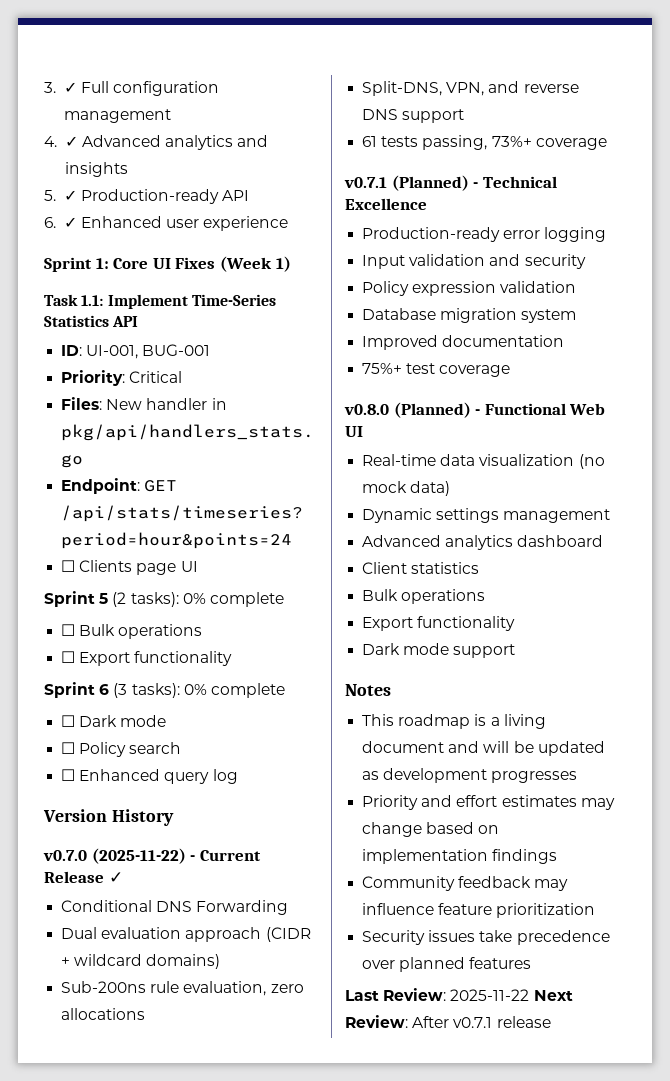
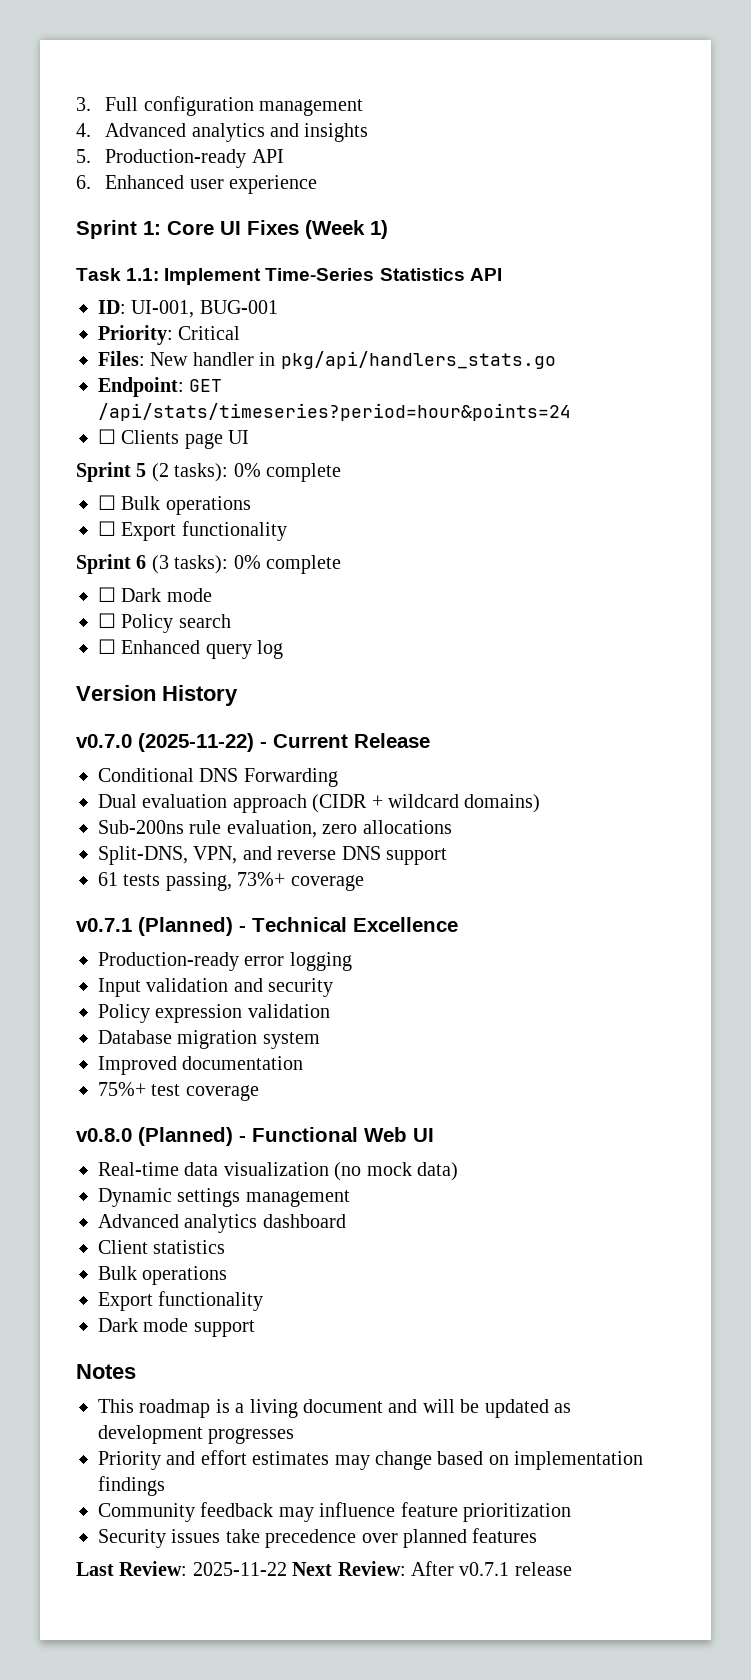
[63,82,77,93] ✓ -> (91, 104) none
[64,136,78,147] ✓ -> (91, 130) none
[63,190,77,201] ✓ -> (91, 156) none
[63,217,77,228] ✓ -> (91, 182) none
[108,872,123,883] ✓ -> (430, 740) none

